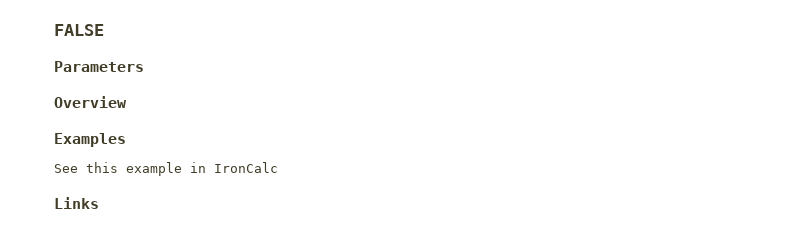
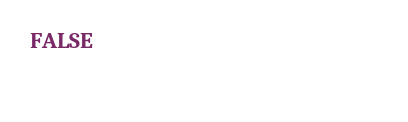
[54,61,144,72] [54,96,127,108] [54,133,126,147] [54,162,278,176] [54,197,99,209] // Parameters // Overview // Examples // See this example in IronCalc // Links -> (93, 40) none

